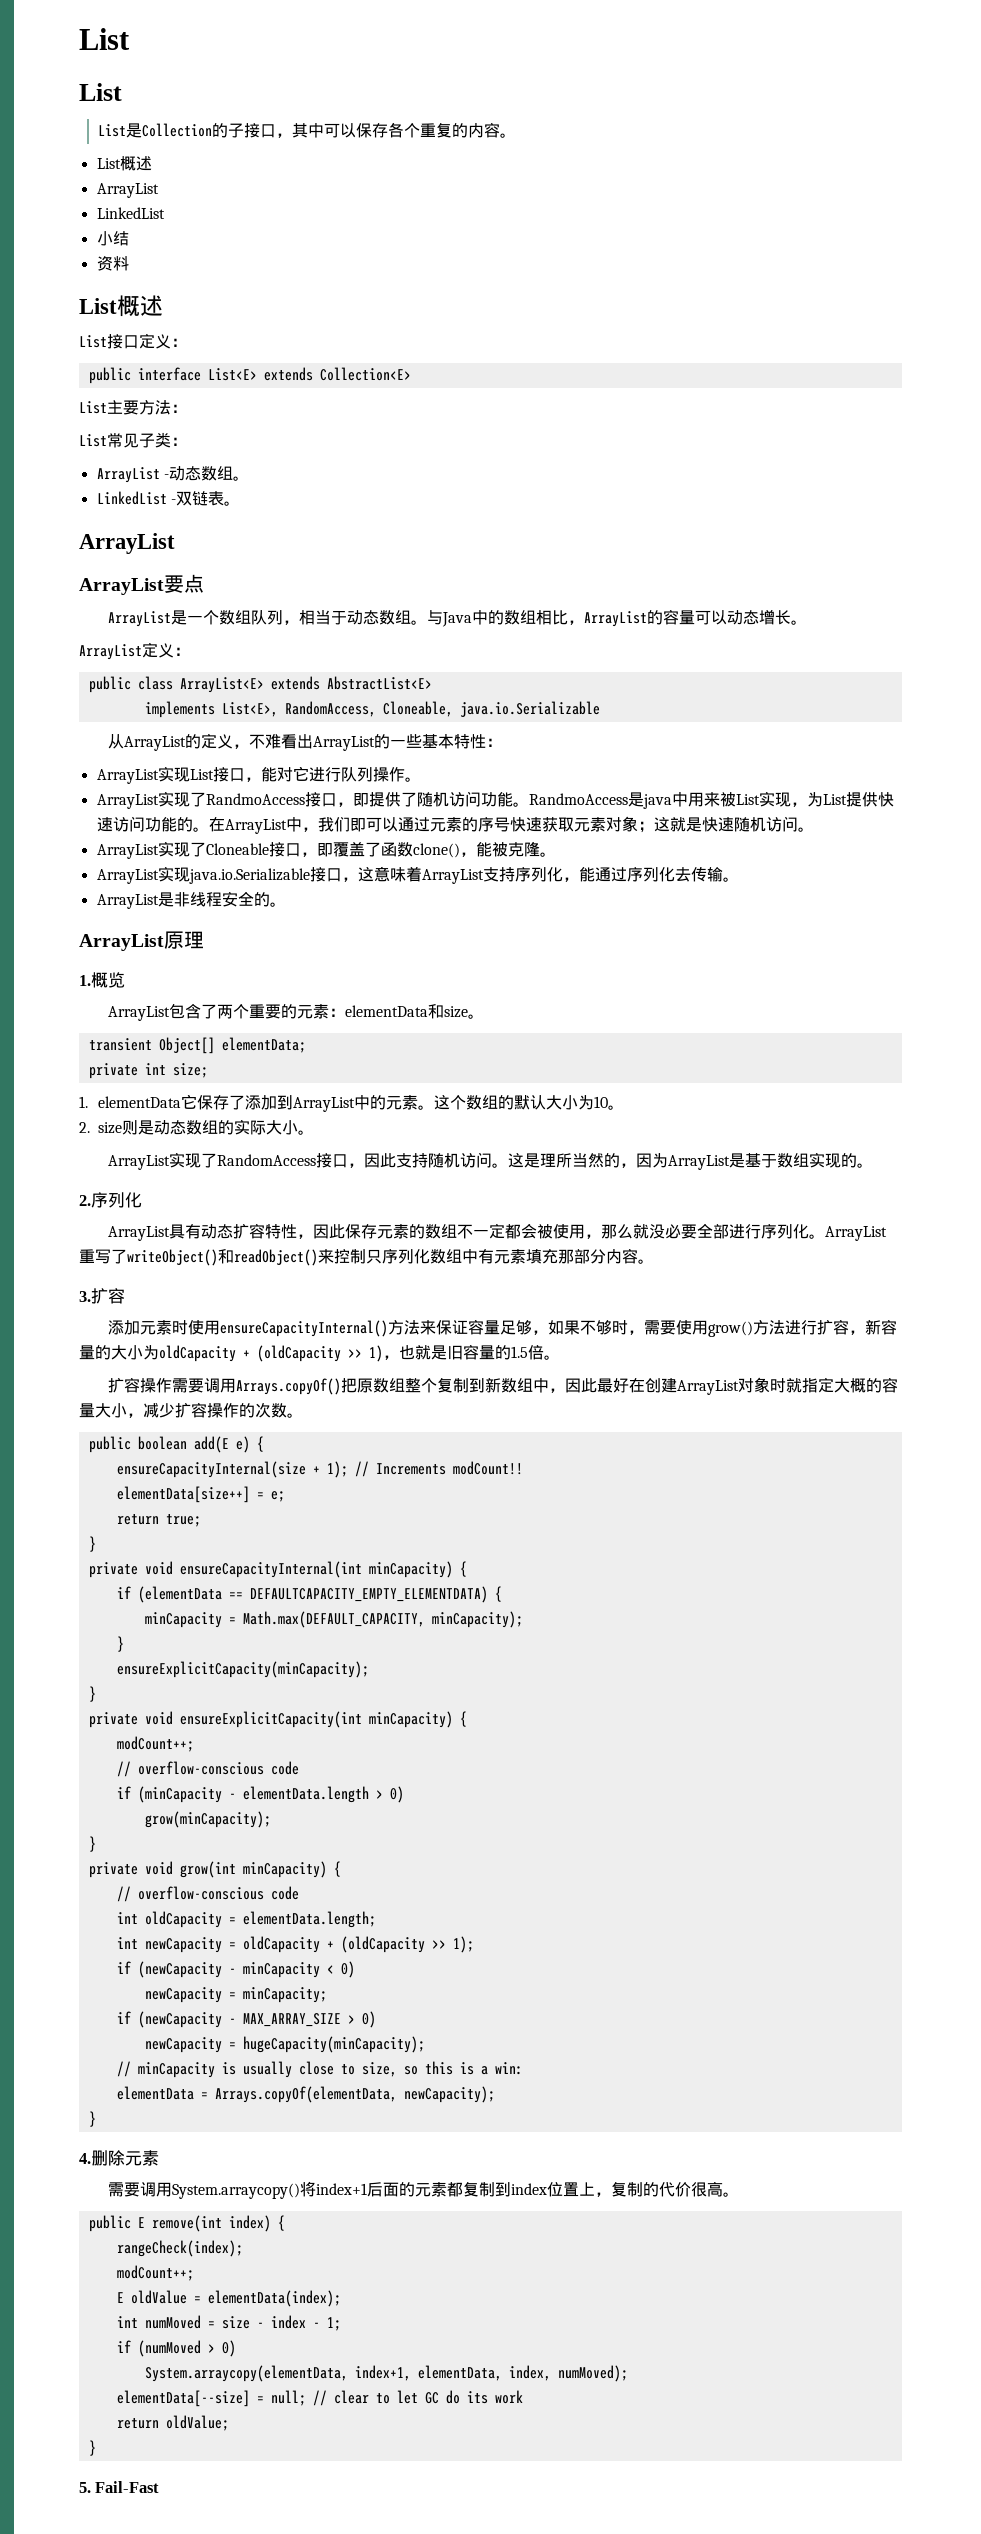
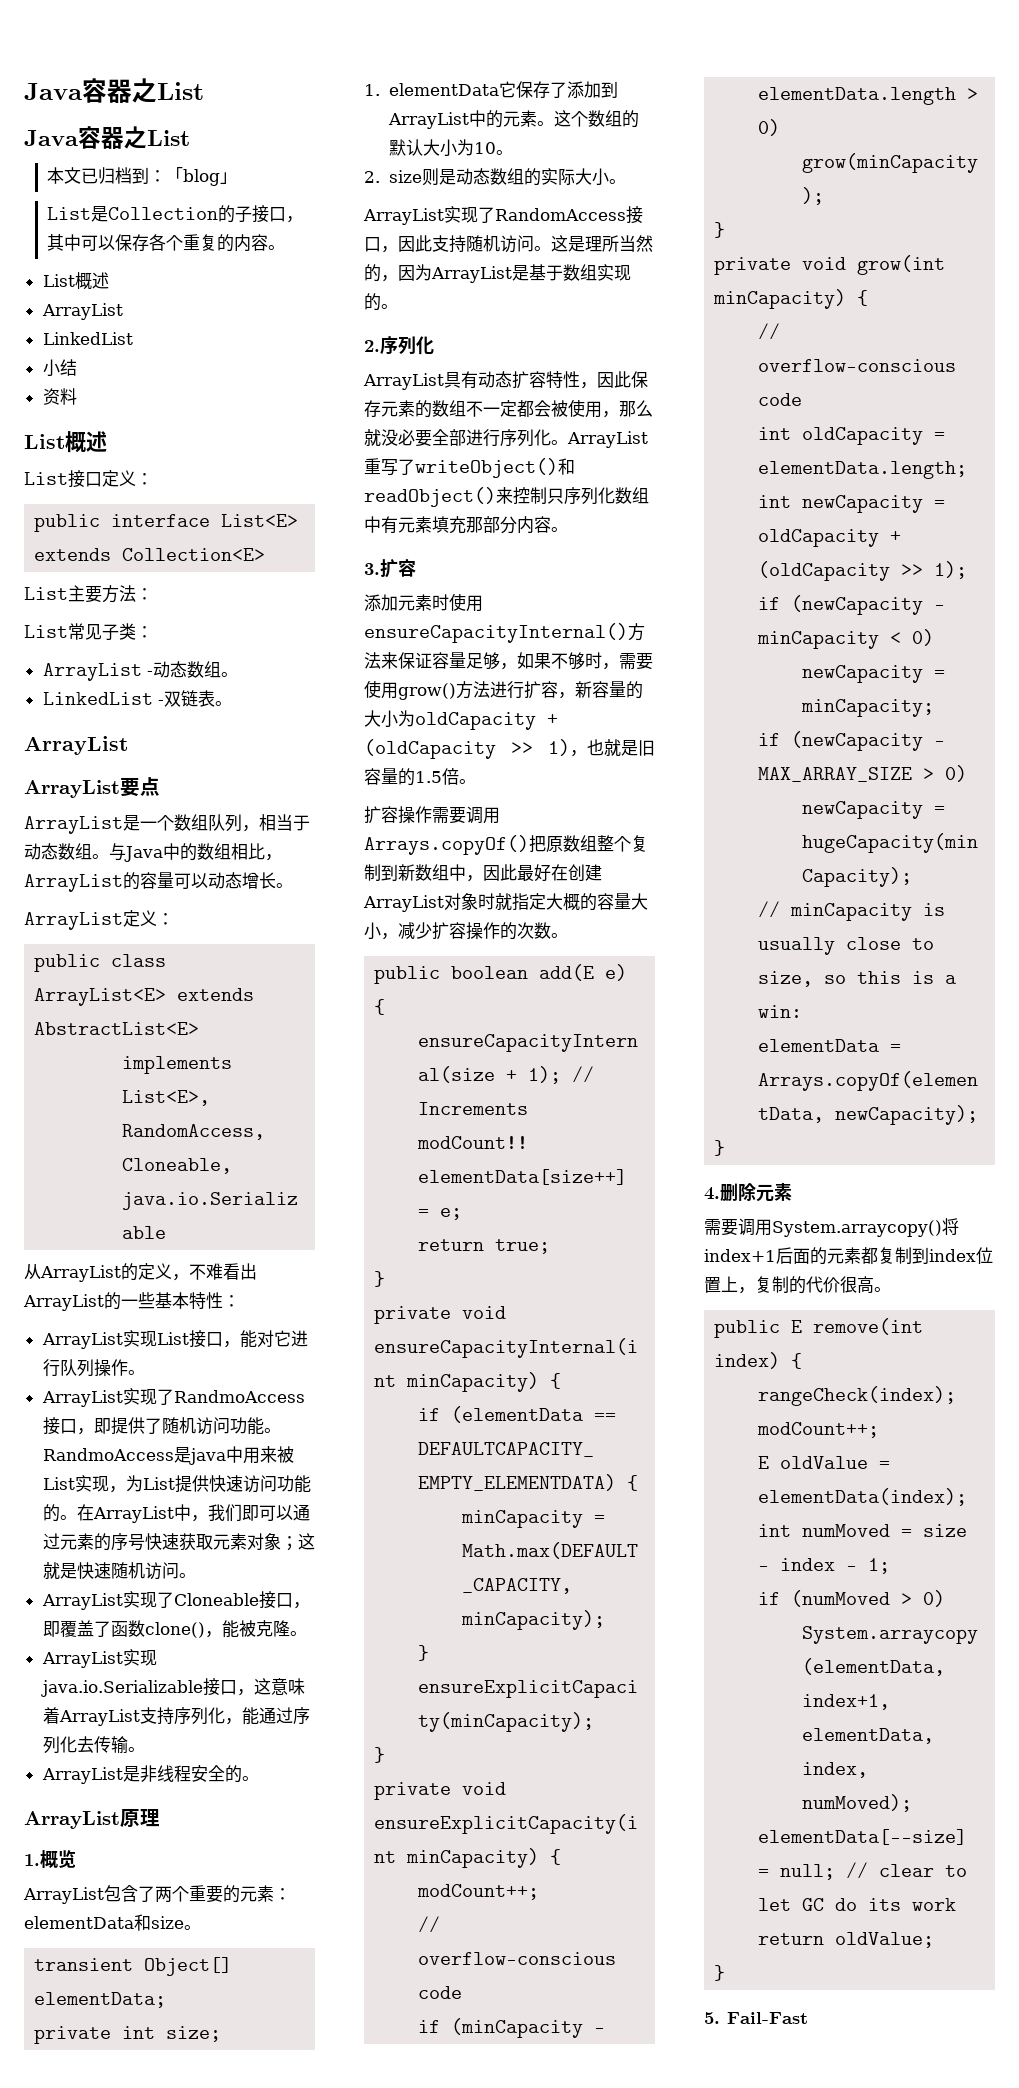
[79,28,130,50] [79,83,122,101] List // List -> [24,78,204,103] [24,126,190,149] [47,167,238,186] Java容器之List // Java容器之List // 本文已归档到：「blog」

